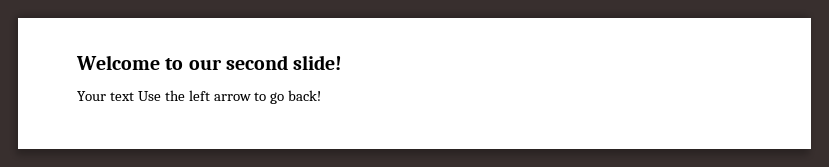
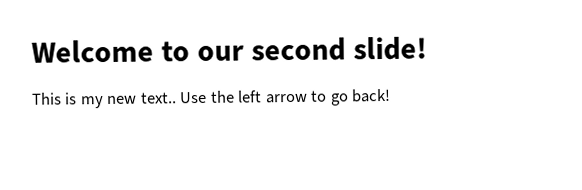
[77,91,134,101] Your text -> [31,92,177,109] This is my new text..

